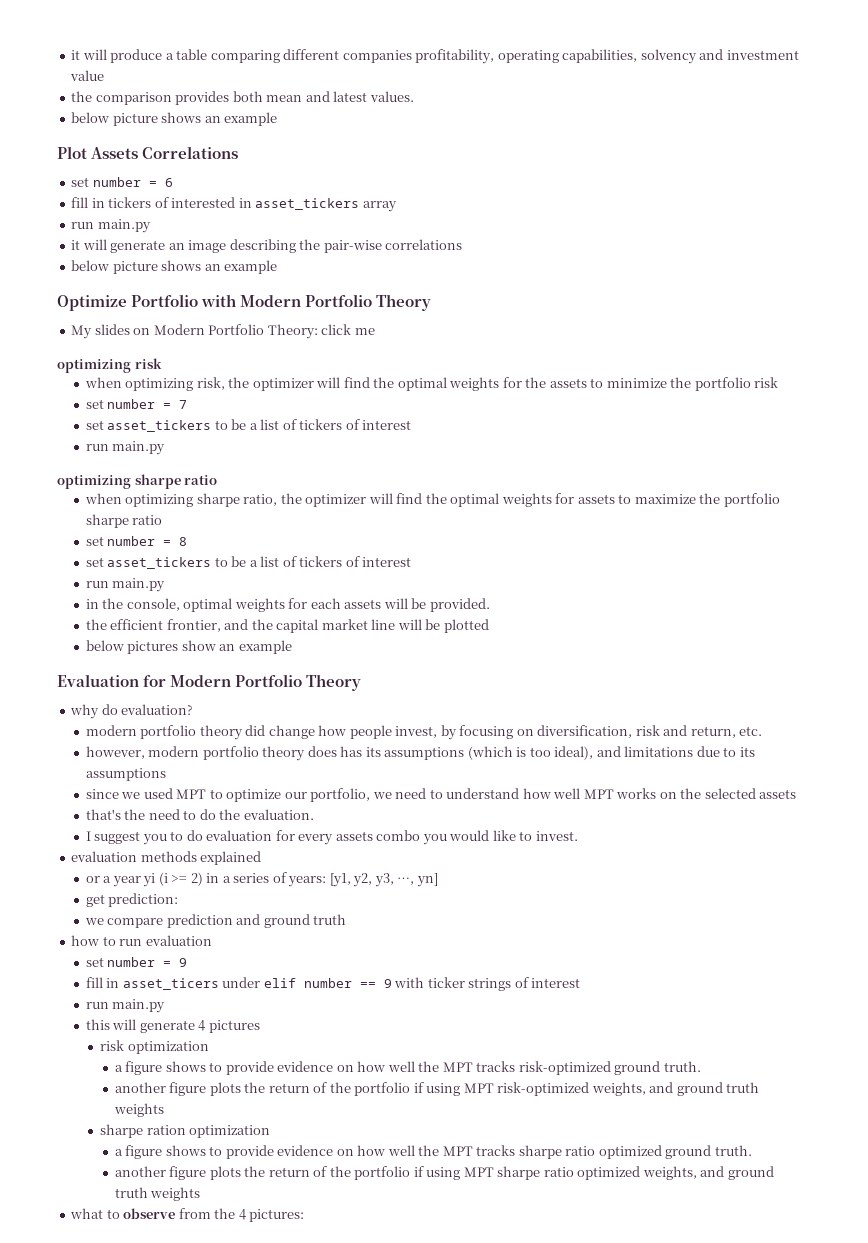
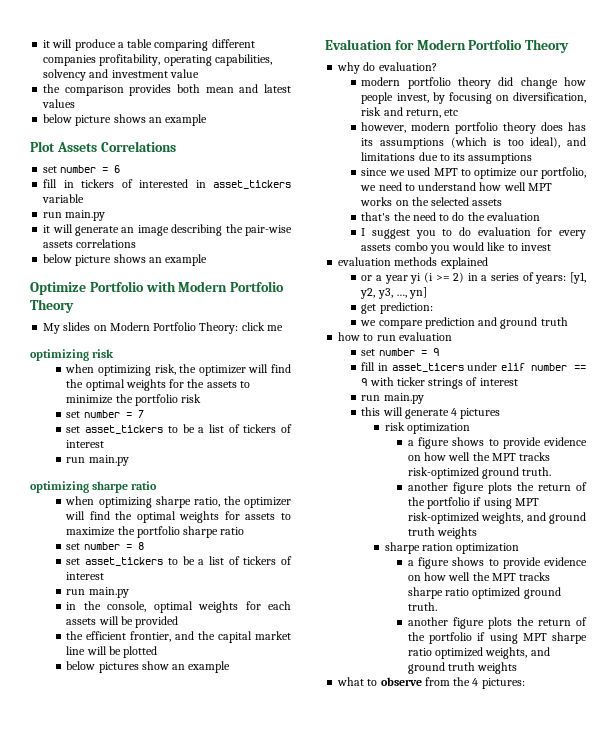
[369,91,414,102] values. -> [42,99,76,108] values
[362,201,397,212] array -> [42,194,85,203] variable
(382, 246) none -> [43,241,74,248] assets
[429,598,490,612] provided. -> [135,616,179,628] provided
[739,726,763,736] etc. -> [444,109,459,116] etc
[243,809,314,820] evaluation. -> [486,212,540,221] evaluation
[535,831,578,841] invest. -> [520,243,551,251] invest

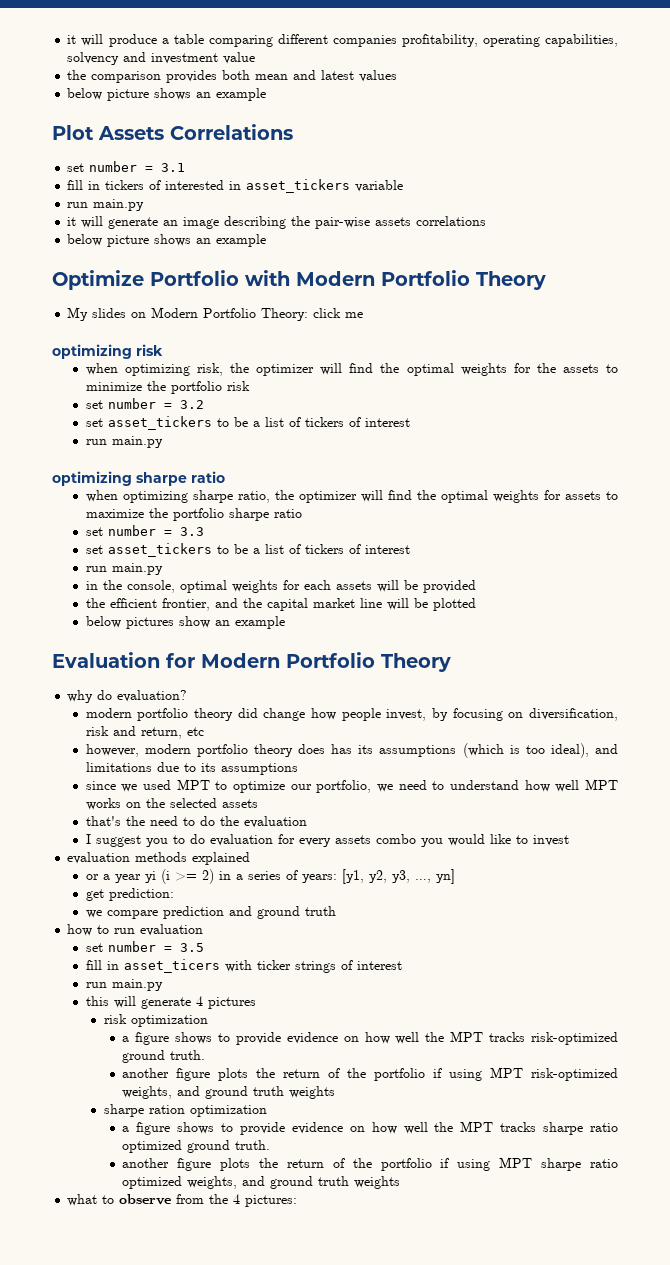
[114,165,121,173] 6 -> [161,163,186,172] 3.1
[137,410,144,418] 7 -> [179,400,204,409] 3.2
[137,542,144,550] 8 -> [179,527,204,536] 3.3
[432,348,439,356] 9 -> [179,943,204,952] 3.5
[467,362,586,371] [361,378,368,386] under elif number == 9 -> (220, 966) none

